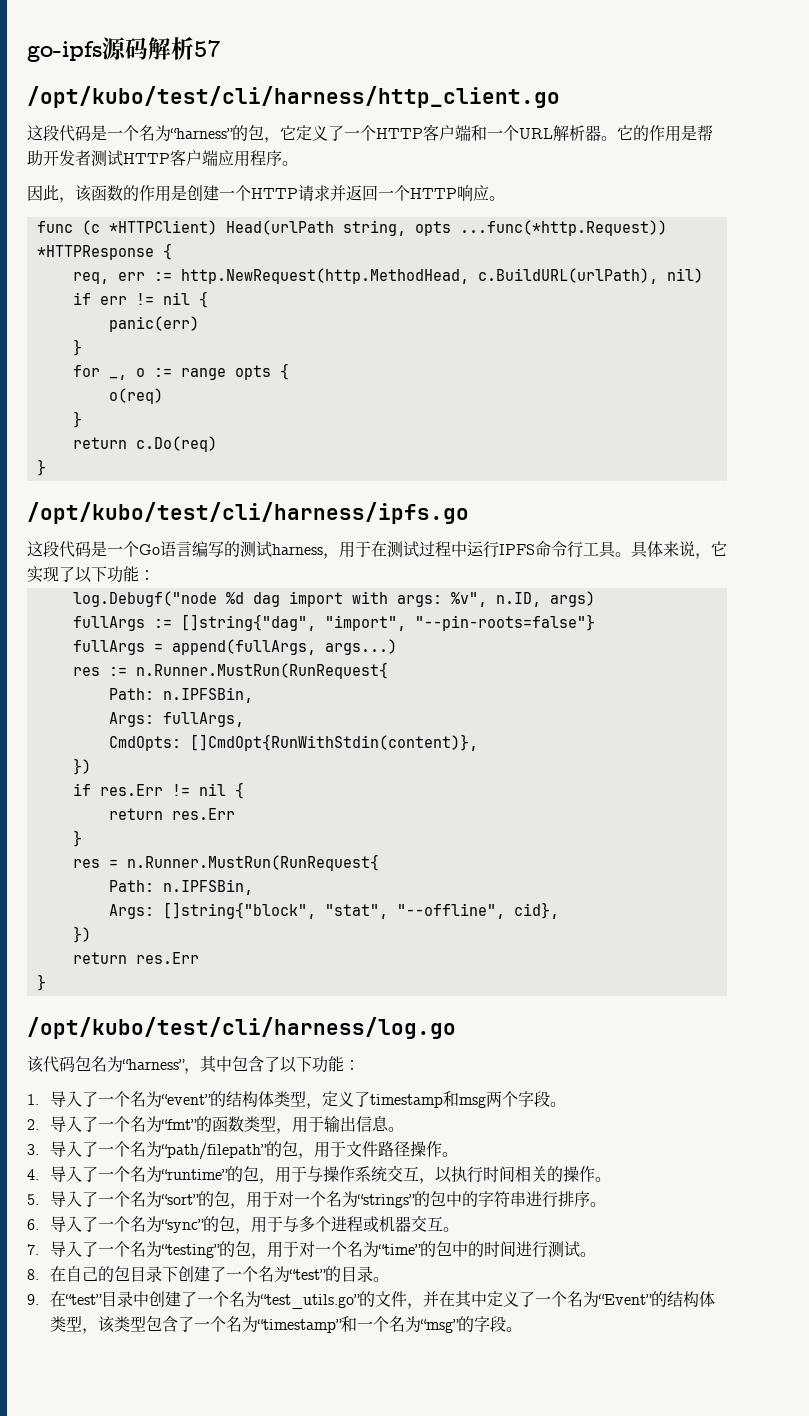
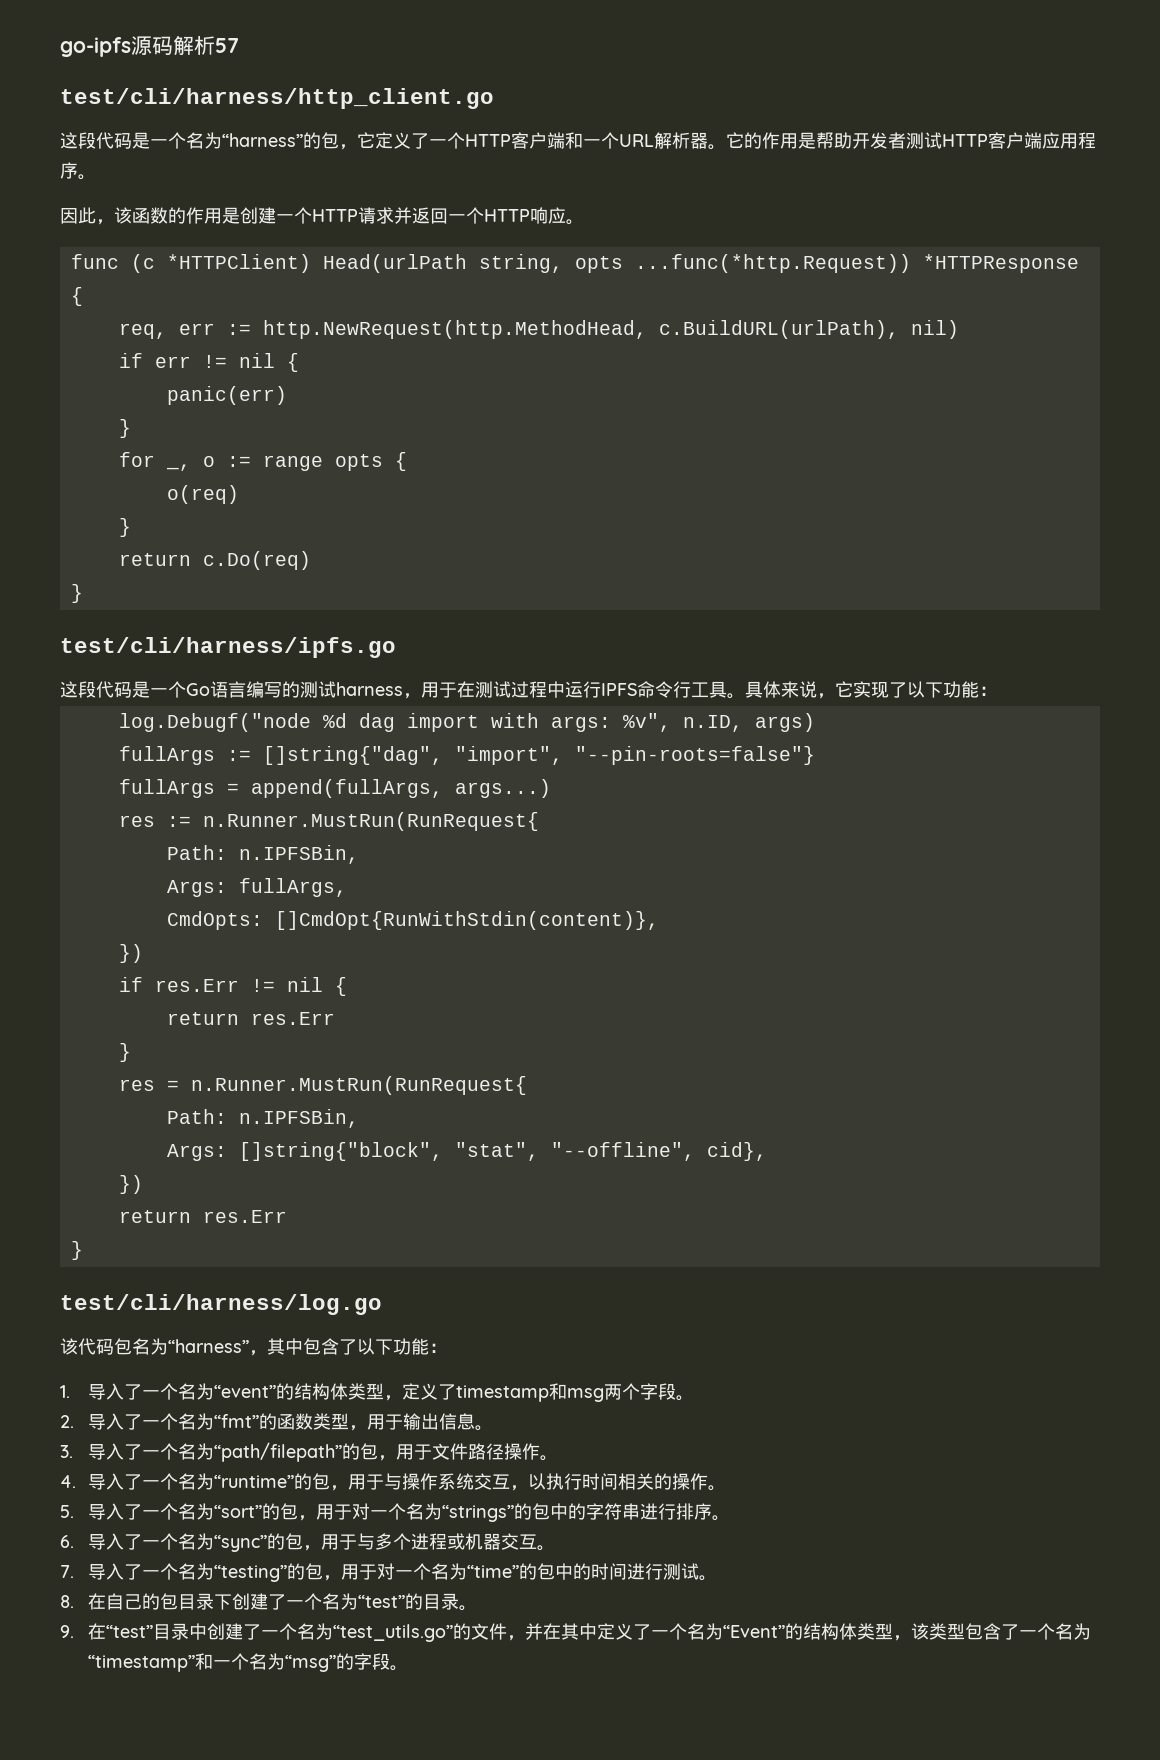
[27,86,560,108] /opt/kubo/test/cli/harness/http_client.go -> [60,88,494,109] test/cli/harness/http_client.go
[27,502,469,524] /opt/kubo/test/cli/harness/ipfs.go -> [60,637,396,658] test/cli/harness/ipfs.go
[27,1017,456,1039] /opt/kubo/test/cli/harness/log.go -> [60,1294,382,1315] test/cli/harness/log.go

